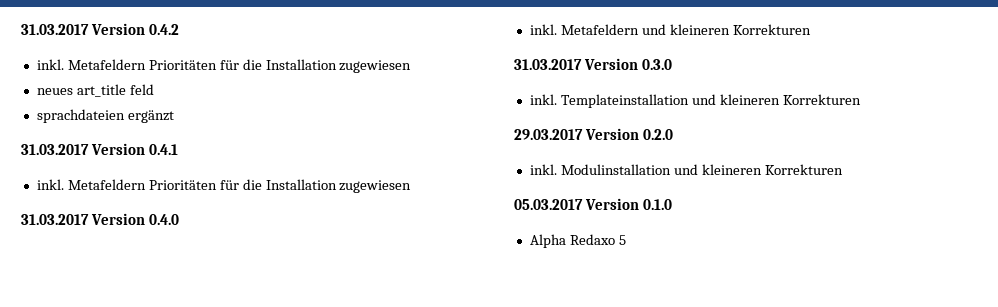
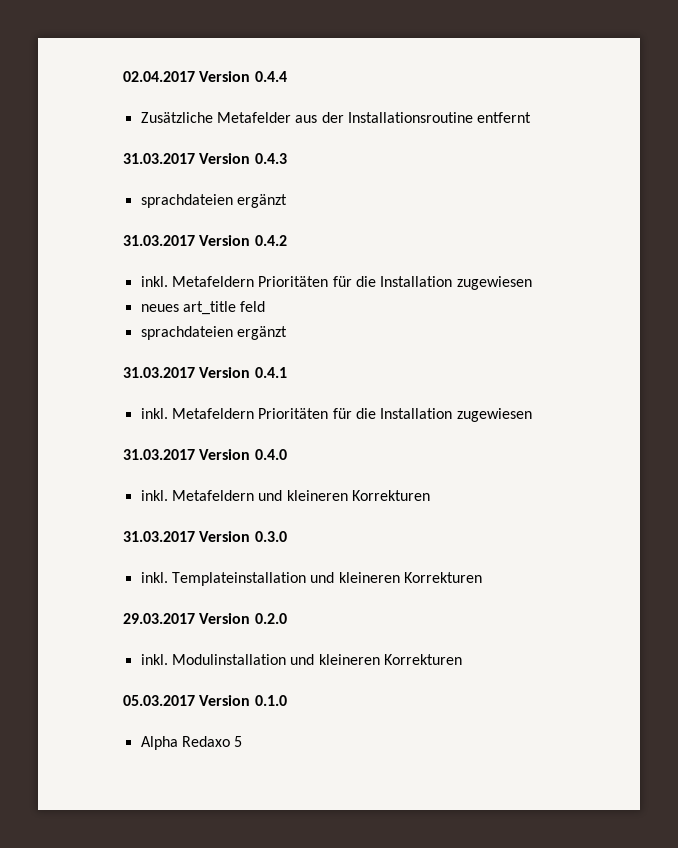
(21, 29) none -> [123,71,287,82] [140,112,532,123] [123,153,287,164] [140,194,287,208] 02.04.2017 Version 0.4.4 // Zusätzliche Metafelder aus der Installationsroutine entfernt // 31.03.2017 Version 0.4.3 // sprachdateien ergänzt //

